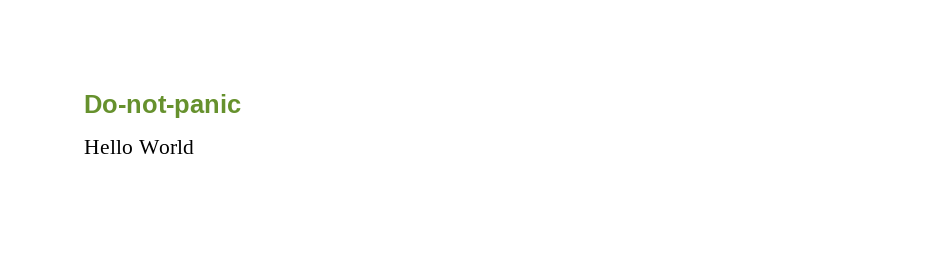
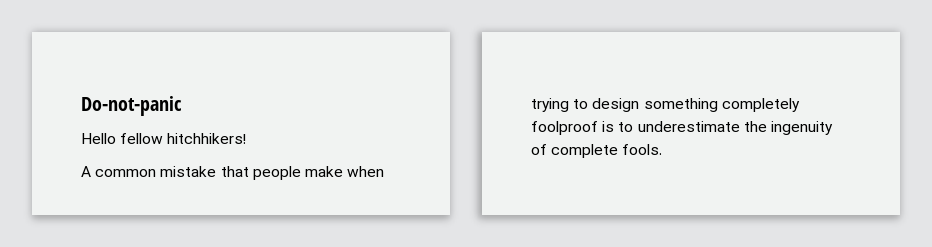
[138,140,194,154] World -> [120,133,247,144] [81,166,385,180] [531,98,800,112] [531,121,833,135] [531,144,663,158] fellow hitchhikers! // A common mistake that people make when trying to design something completely foolproof is to underestimate the ingenuity of complete fools.

